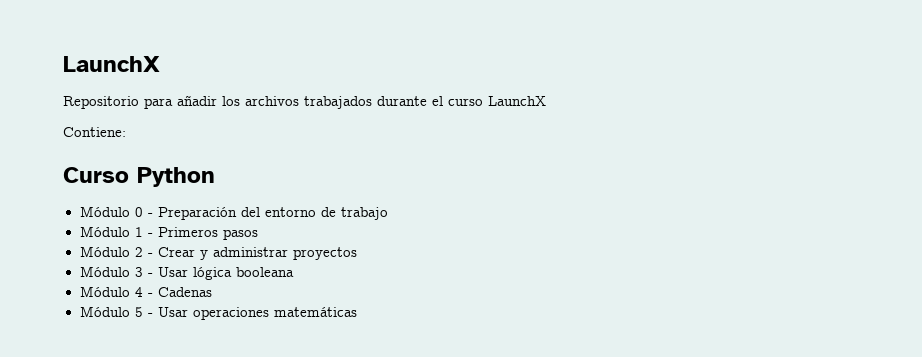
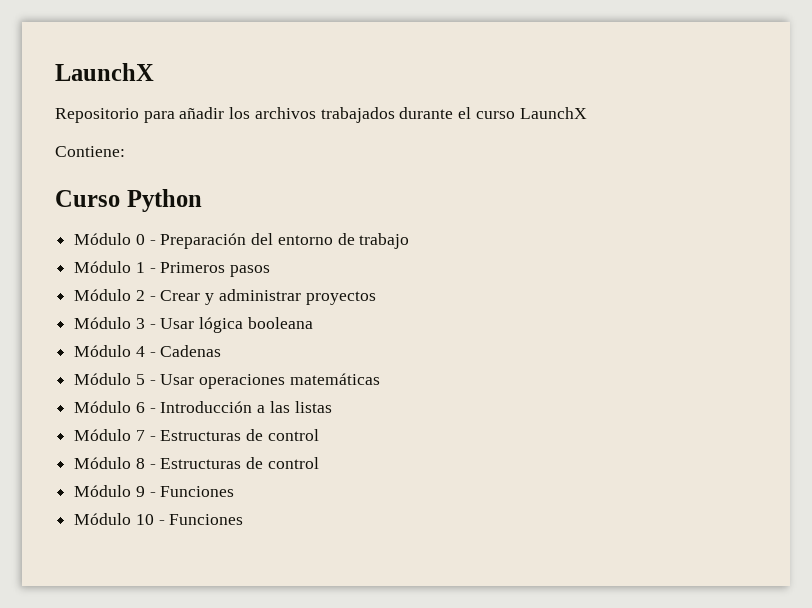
(357, 312) none -> [74,401,332,413] [74,429,319,441] [74,457,319,469] [74,485,235,497] [74,513,244,525] // Módulo 6 - Introducción a las listas // Módulo 7 - Estructuras de control // Módulo 8 - Estructuras de control // Módulo 9 - Funciones // Módulo 10 - Funciones

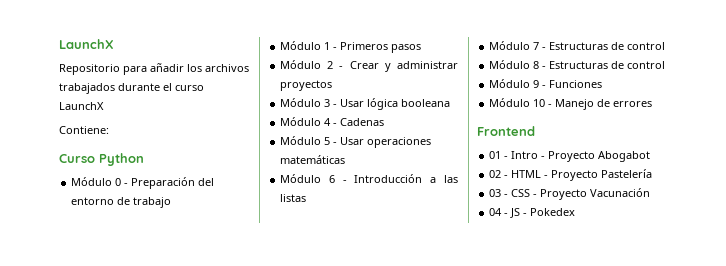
[169,514,244,525] Funciones -> [555,99,653,110] [477,126,535,136] [489,151,651,162] [489,169,653,181] [489,188,651,200] [489,208,576,218] Manejo de errores // Frontend // 01 - Intro - Proyecto Abogabot // 02 - HTML - Proyecto Pastelería // 03 - CSS - Proyecto Vacunación // 04 - JS - Pokedex

